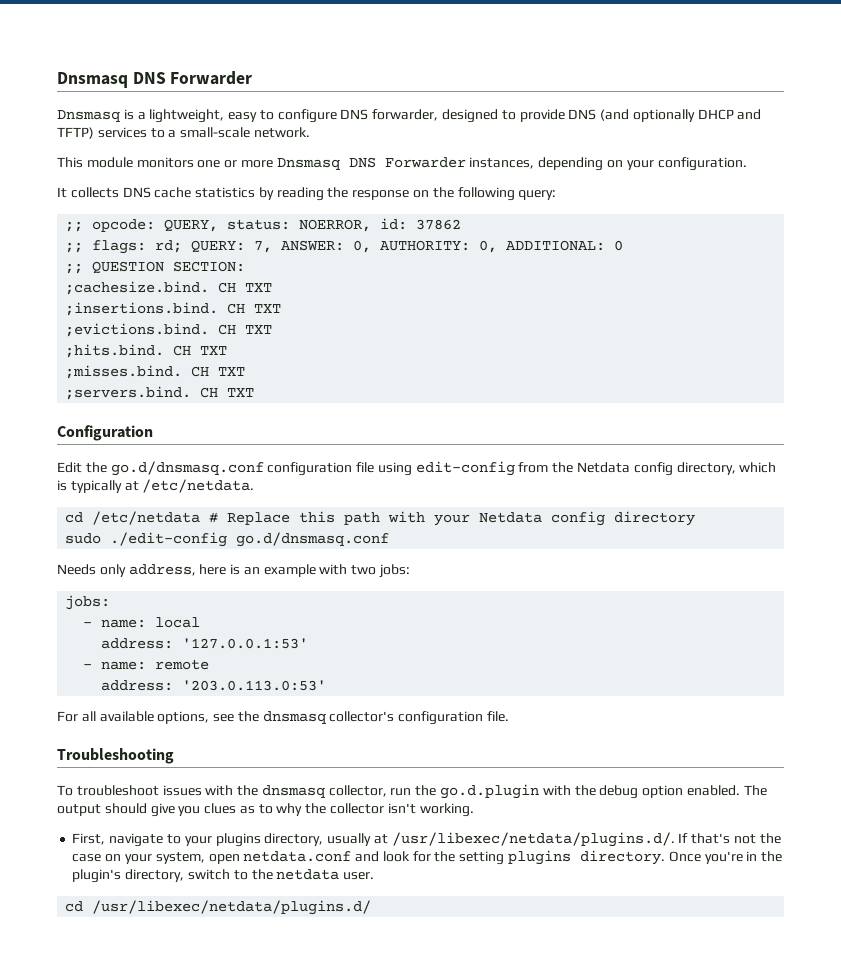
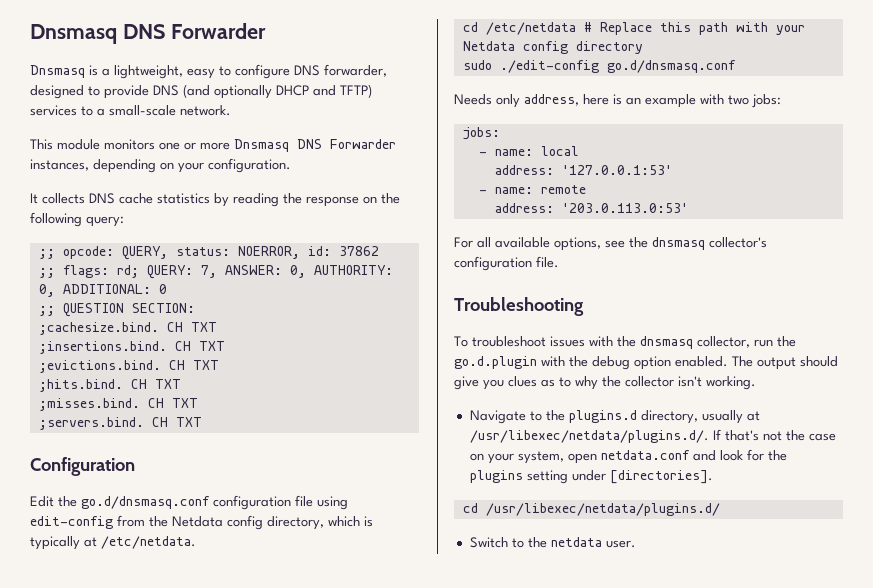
[72,833,261,847] First, navigate to your plugins -> [469,410,637,424] Navigate to the plugins.d
[459,850,783,865] [72,869,230,883] setting plugins directory. Once you're in the plugin's directory, switch -> [469,470,713,484] [462,503,720,516] [469,537,508,548] plugins setting under [directories]. // cd /usr/libexec/netdata/plugins.d/ // Switch
[65,900,372,915] // cd /usr/libexec/netdata/plugins.d/ -> (636, 544) none

